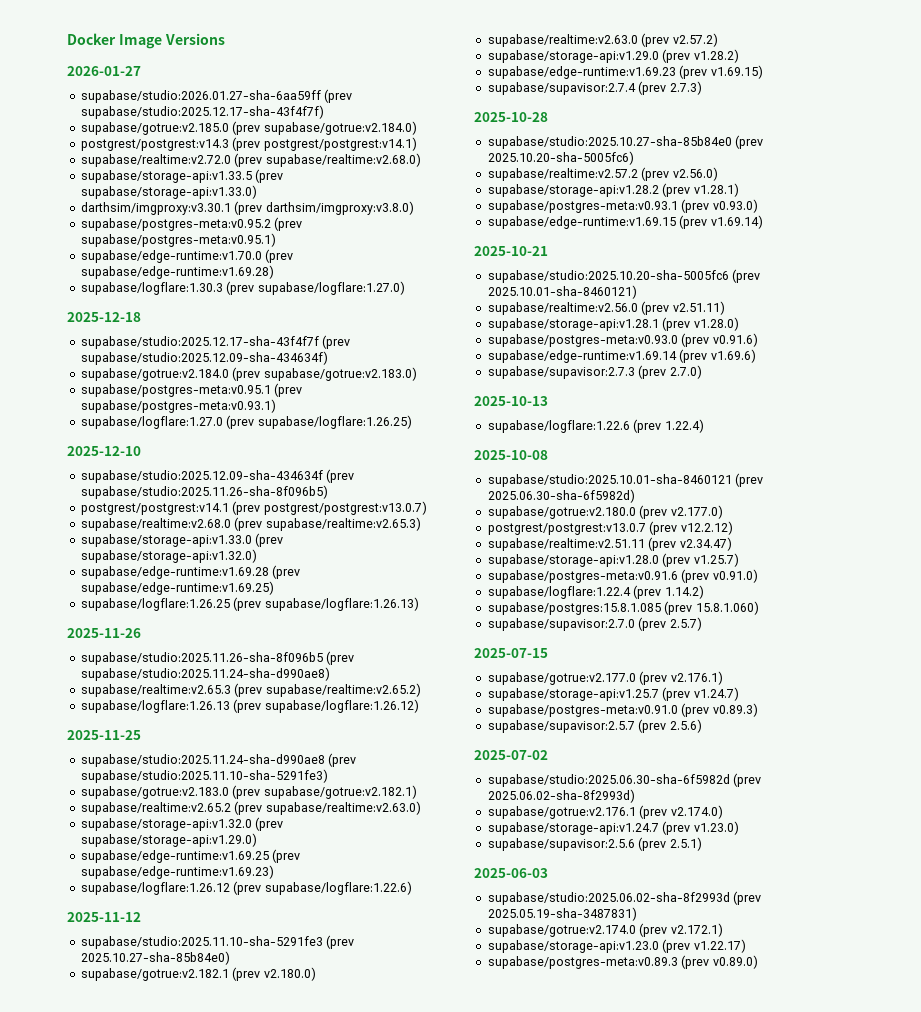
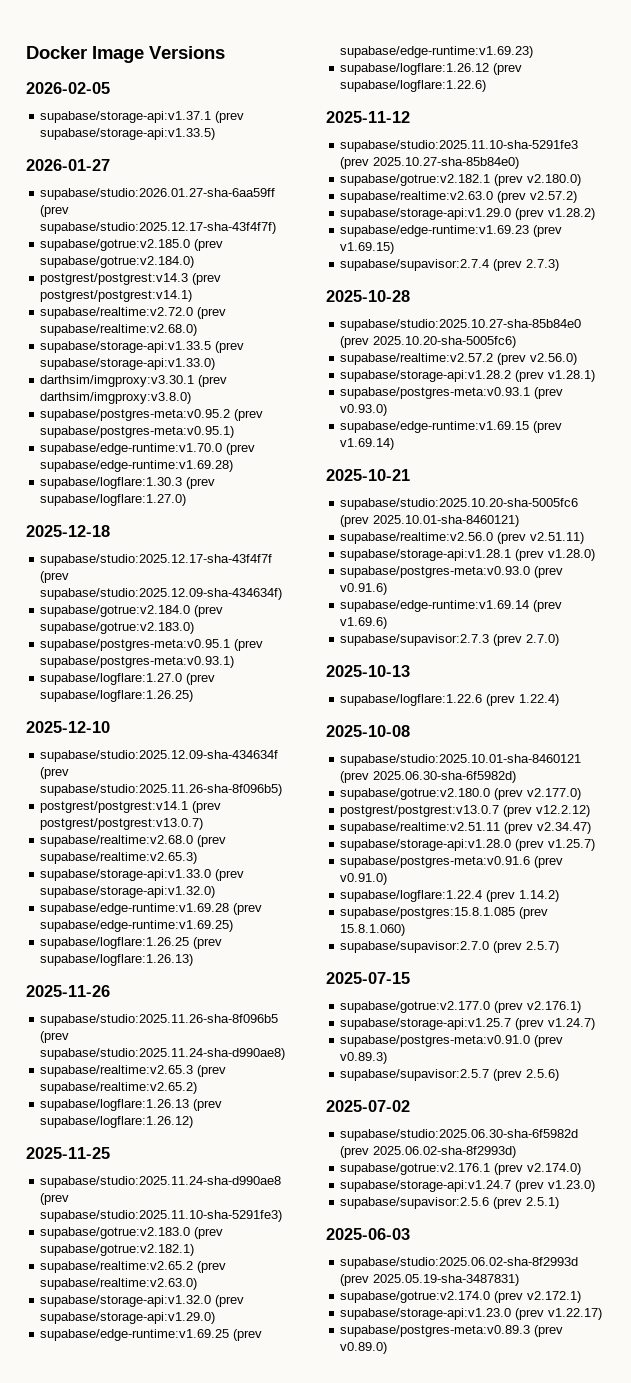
(225, 39) none -> [26,82,110,94] [40,111,245,123] [40,128,216,140] // 2026-02-05 // supabase/storage-api:v1.37.1 (prev supabase/storage-api:v1.33.5)

